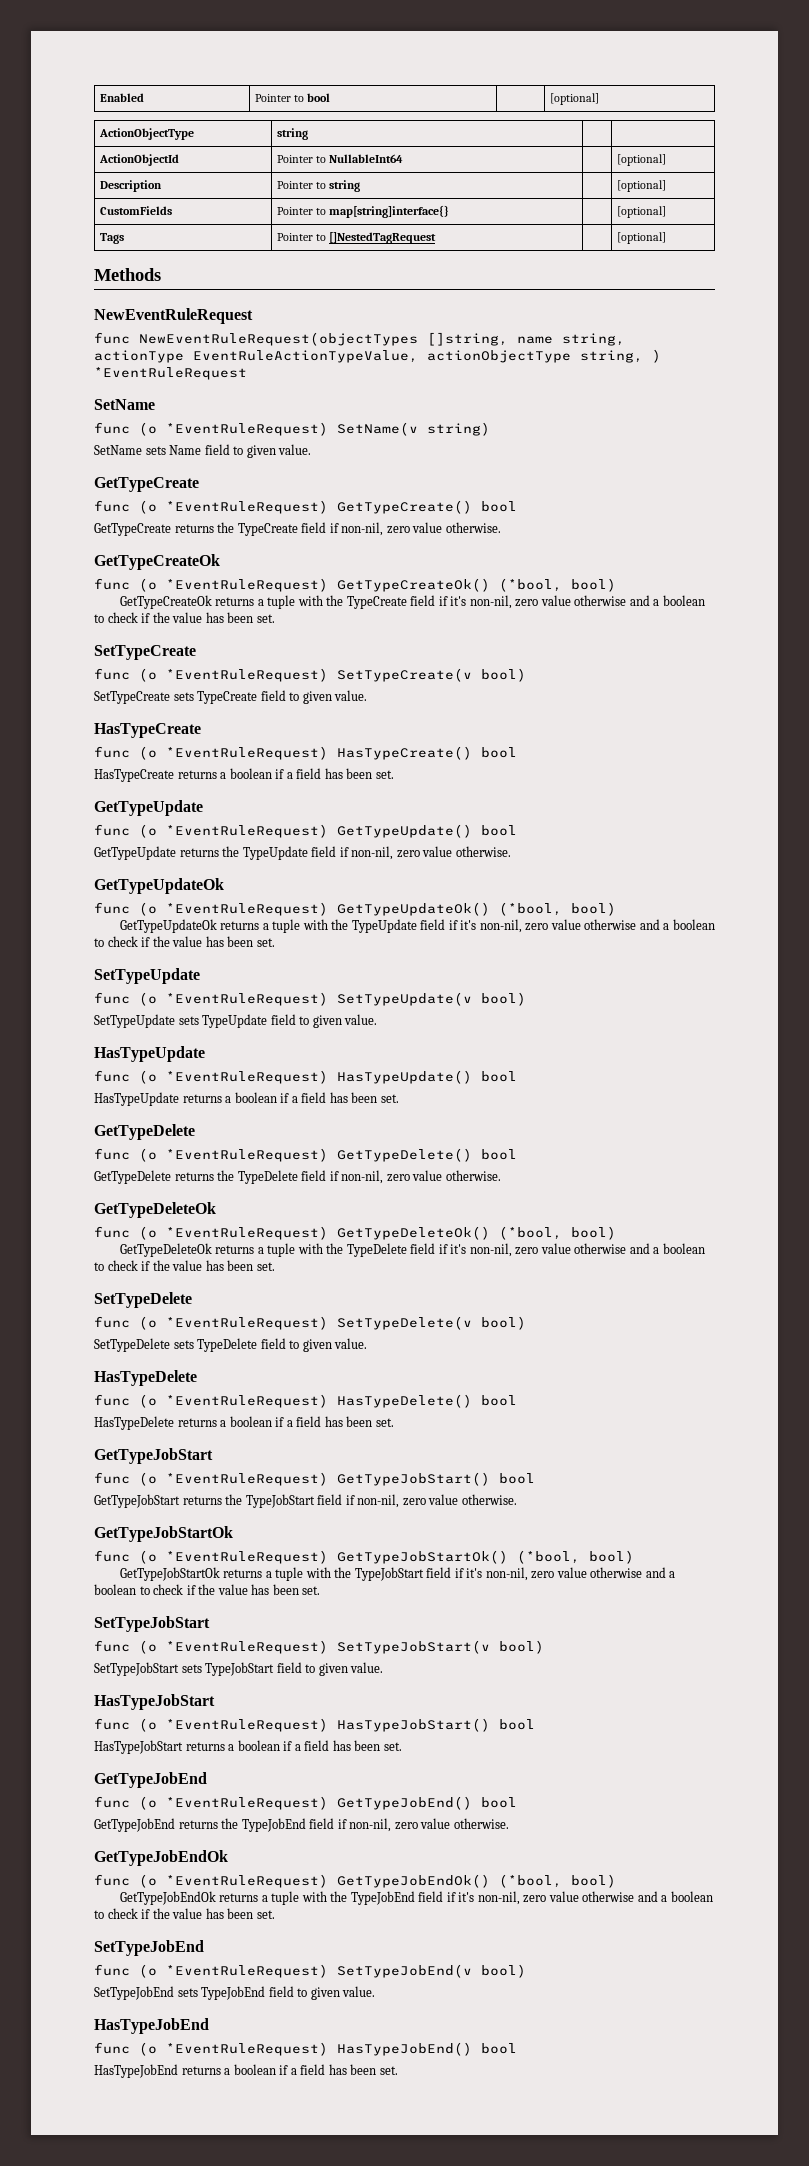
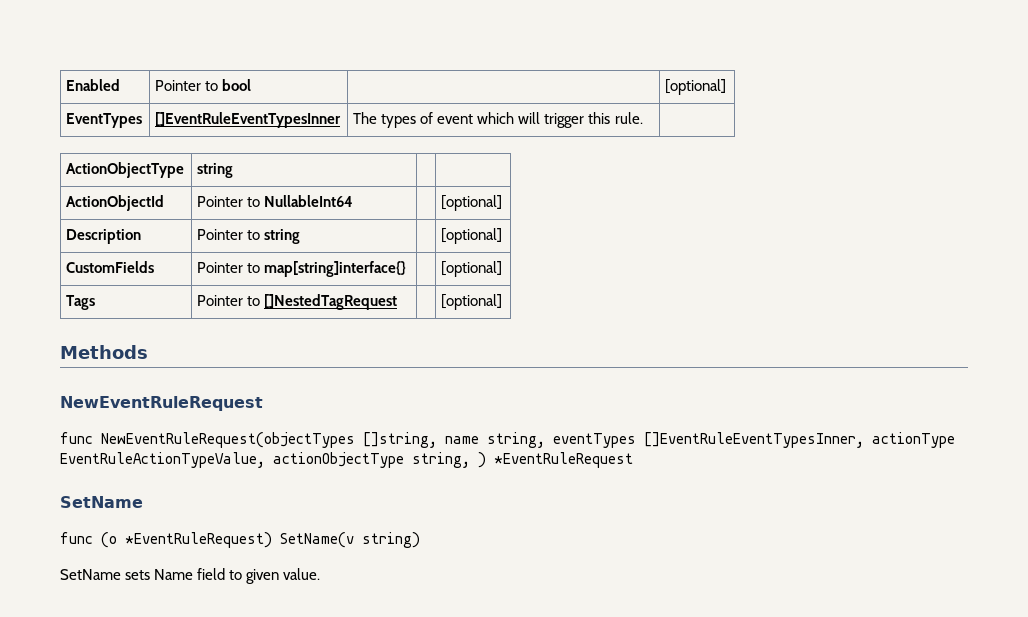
(599, 99) none -> [66,113,143,128] [155,112,342,128] [353,112,643,128] // EventTypes | []EventRuleEventTypesInner | The types of event which will trigger this rule. |
(625, 339) none -> [553,432,864,448] eventTypes []EventRuleEventTypesInner,
[94,477,199,492] [94,500,517,514] [94,522,501,536] [94,554,220,570] [94,578,616,592] [119,595,705,609] [94,612,275,623] [94,645,196,660] [94,668,526,682] [94,690,368,704] [94,723,201,738] [94,746,517,760] [94,768,394,782] [94,800,203,816] [94,824,517,838] [94,846,511,860] [94,878,224,894] [94,902,616,916] [119,919,715,933] [94,936,275,947] [94,968,200,984] [94,992,526,1006] [94,1014,378,1028] [94,1046,205,1062] [94,1070,517,1084] [94,1092,399,1106] [94,1124,195,1140] [94,1148,517,1162] [94,1170,501,1184] [94,1202,216,1218] [94,1226,616,1240] [119,1243,705,1257] [94,1260,275,1271] [94,1292,192,1308] [94,1316,526,1330] [94,1338,368,1352] [94,1370,197,1386] [94,1394,517,1408] [94,1416,394,1430] [94,1448,213,1464] [94,1472,535,1486] [94,1494,517,1508] [94,1526,233,1542] [94,1550,634,1564] [119,1567,676,1581] [94,1584,321,1595] [94,1616,210,1632] [94,1640,544,1654] [94,1662,384,1676] [94,1694,215,1710] [94,1718,535,1732] [94,1740,402,1754] [94,1772,207,1788] [94,1796,517,1810] [94,1818,509,1832] [94,1850,228,1866] [94,1874,616,1888] [119,1891,713,1905] [94,1908,275,1919] [94,1940,204,1956] [94,1964,526,1978] [94,1986,376,2000] [94,2018,209,2034] [94,2042,517,2056] [94,2064,398,2078] // GetTypeCreate // func (o *EventRuleRequest) GetTypeCreate() bool // GetTypeCreate returns the TypeCreate field if non-nil, zero value otherwise. // GetTypeCreateOk // func (o *EventRuleRequest) GetTypeCreateOk() (*bool, bool) // GetTypeCreateOk returns a tuple with the TypeCreate field if it's non-nil, zero value otherwise and a boolean to check if the value has been set. // SetTypeCreate // func (o *EventRuleRequest) SetTypeCreate(v bool) // SetTypeCreate sets TypeCreate field to given value. // HasTypeCreate // func (o *EventRuleRequest) HasTypeCreate() bool // HasTypeCreate returns a boolean if a field has been set. // GetTypeUpdate // func (o *EventRuleRequest) GetTypeUpdate() bool // GetTypeUpdate returns the TypeUpdate field if non-nil, zero value otherwise. // GetTypeUpdateOk // func (o *EventRuleRequest) GetTypeUpdateOk() (*bool, bool) // GetTypeUpdateOk returns a tuple with the TypeUpdate field if it's non-nil, zero value otherwise and a boolean to check if the value has been set. // SetTypeUpdate // func (o *EventRuleRequest) SetTypeUpdate(v bool) // SetTypeUpdate sets TypeUpdate field to given value. // HasTypeUpdate // func (o *EventRuleRequest) HasTypeUpdate() bool // HasTypeUpdate returns a boolean if a field has been set. // GetTypeDelete // func (o *EventRuleRequest) GetTypeDelete() bool // GetTypeDelete returns the TypeDelete field if non-nil, zero value otherwise. // GetTypeDeleteOk // func (o *EventRuleRequest) GetTypeDeleteOk() (*bool, bool) // GetTypeDeleteOk returns a tuple with the TypeDelete field if it's non-nil, zero value otherwise and a boolean to check if the value has been set. // SetTypeDelete // func (o *EventRuleRequest) SetTypeDelete(v bool) // SetTypeDelete sets TypeDelete field to given value. // HasTypeDelete // func (o *EventRuleRequest) HasTypeDelete() bool // HasTypeDelete returns a boolean if a field has been set. // GetTypeJobStart // func (o *EventRuleRequest) GetTypeJobStart() bool // GetTypeJobStart returns the TypeJobStart field if non-nil, zero value otherwise. // GetTypeJobStartOk // func (o *EventRuleRequest) GetTypeJobStartOk() (*bool, bool) // GetTypeJobStartOk returns a tuple with the TypeJobStart field if it's non-nil, zero value otherwise and a boolean to check if the value has been set. // SetTypeJobStart // func (o *EventRuleRequest) SetTypeJobStart(v bool) // SetTypeJobStart sets TypeJobStart field to given value. // HasTypeJobStart // func (o *EventRuleRequest) HasTypeJobStart() bool // HasTypeJobStart returns a boolean if a field has been set. // GetTypeJobEnd // func (o *EventRuleRequest) GetTypeJobEnd() bool // GetTypeJobEnd returns the TypeJobEnd field if non-nil, zero value otherwise. // GetTypeJobEndOk // func (o *EventRuleRequest) GetTypeJobEndOk() (*bool, bool) // GetTypeJobEndOk returns a tuple with the TypeJobEnd field if it's non-nil, zero value otherwise and a boolean to check if the value has been set. // SetTypeJobEnd // func (o *EventRuleRequest) SetTypeJobEnd(v bool) // SetTypeJobEnd sets TypeJobEnd field to given value. // HasTypeJobEnd // func (o *EventRuleRequest) HasTypeJobEnd() bool // HasTypeJobEnd returns a boolean if a field has been set. -> (321, 574) none

